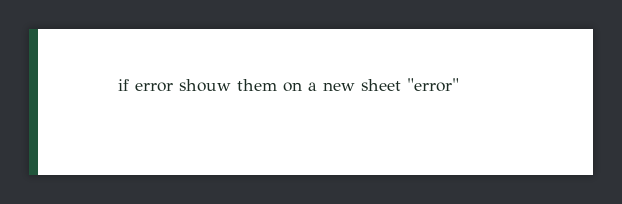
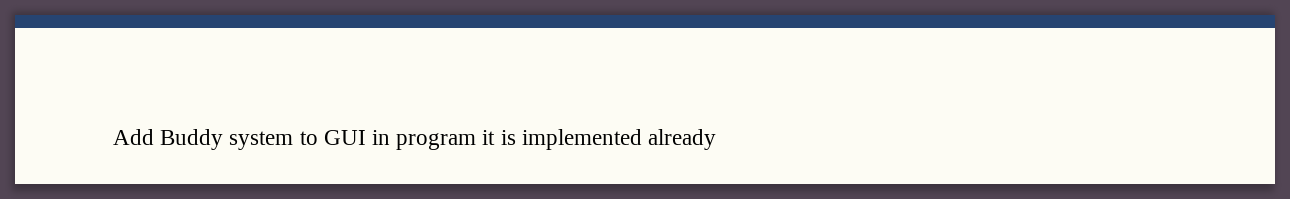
[118,78,459,92] if error shouw them on a new sheet "error" -> [113,129,717,150] Add Buddy system to GUI in program it is implemented already

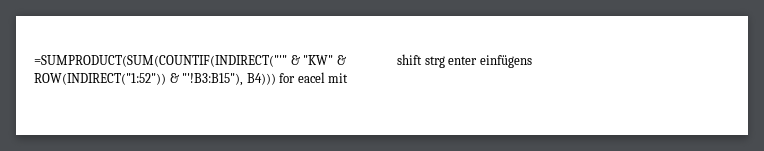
[113,129,717,150] Add Buddy system to GUI in program it is implemented already -> [34,55,346,67] [34,72,349,86] [397,54,532,68] =SUMPRODUCT(SUM(COUNTIF(INDIRECT("'" & "KW" & ROW(INDIRECT("1:52")) & "'!B3:B15"), B4))) for eacel mit shift strg enter einfügens

